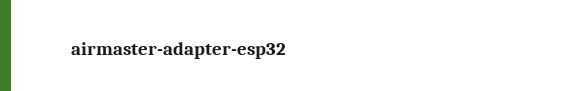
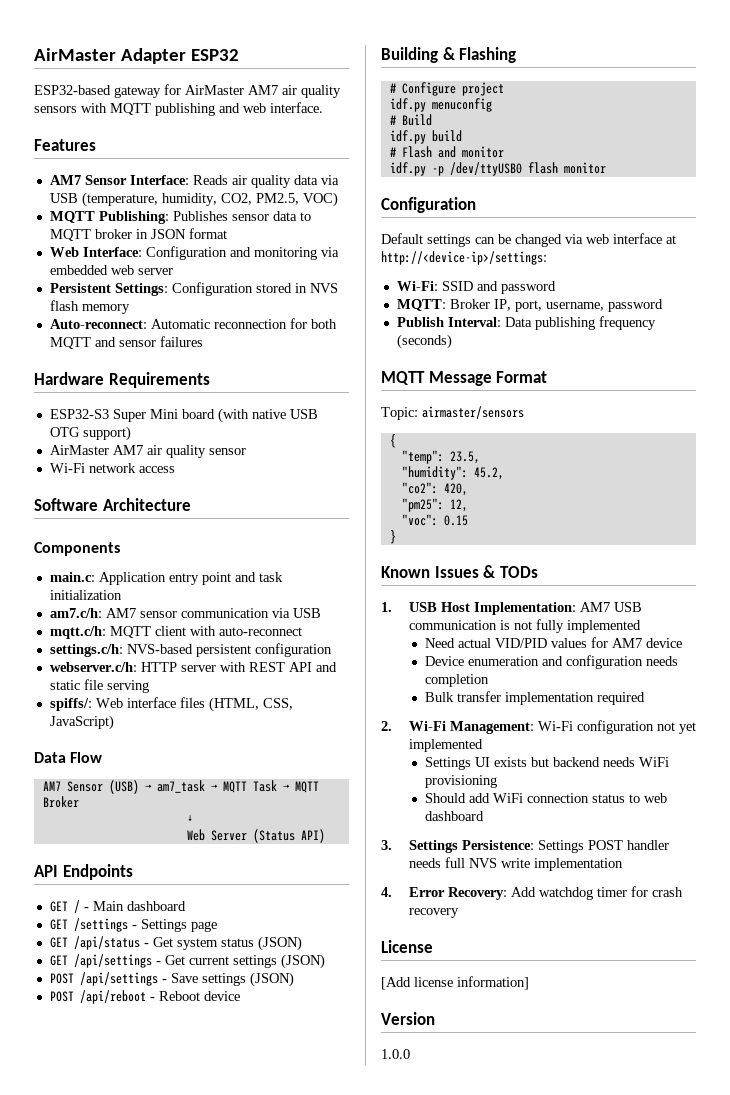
[71,42,286,59] airmaster-adapter-esp32 -> [34,48,239,64] [34,84,341,98] [34,102,323,116] [34,139,96,151] [49,175,339,188] [49,192,338,207] [49,211,311,224] [49,228,227,241] [49,246,339,260] [49,265,173,275] [49,282,338,296] [49,300,130,314] [49,318,337,329] [49,336,203,349] [34,372,210,388] [49,408,318,423] [49,426,131,441] [49,445,246,458] [49,463,175,473] [34,498,191,511] [34,542,120,556] [49,572,283,585] [49,590,122,600] [49,608,321,618] [49,626,302,639] [49,643,332,657] [49,662,337,672] [49,679,149,693] [49,697,293,712] [49,715,114,730] [34,752,103,763] [42,780,319,794] [42,796,79,808] [186,815,193,823] [186,829,325,843] [34,864,133,880] [49,900,186,913] [49,918,217,932] [49,936,302,951] [49,954,325,969] [49,972,294,987] [49,990,240,1004] [381,47,517,63] [389,82,504,96] [389,98,492,112] [389,114,432,126] [389,130,462,144] [389,146,504,158] [389,162,606,176] [381,197,476,213] [381,233,676,247] [381,251,547,265] [396,281,556,294] [396,299,663,312] [396,316,656,330] [396,334,452,349] [381,371,548,386] [381,406,524,420] [389,434,396,448] [401,450,480,464] [401,466,504,480] [401,482,468,496] [401,498,468,512] [401,514,468,526] [389,530,396,544] [381,565,538,578] [381,602,642,615] [408,619,641,633] [424,637,682,648] [424,655,678,669] [424,674,489,687] [424,691,645,705] [381,720,696,734] [408,739,483,752] [424,757,669,770] [424,775,497,788] [424,793,667,803] [424,811,484,821] [381,840,669,853] [408,857,623,871] [381,886,683,900] [408,908,459,918] [381,940,433,953] [381,976,529,990] [381,1012,435,1025] [381,1049,410,1059] AirMaster Adapter ESP32 // ESP32-based gateway for AirMaster AM7 air quality sensors with MQTT publishing and web interface. // Features // AM7 Sensor Interface: Reads air quality data via USB (temperature, humidity, CO2, PM2.5, VOC) // MQTT Publishing: Publishes sensor data to MQTT broker in JSON format // Web Interface: Configuration and monitoring via embedded web server // Persistent Settings: Configuration stored in NVS flash memory // Auto-reconnect: Automatic reconnection for both MQTT and sensor failures // Hardware Requirements // ESP32-S3 Super Mini board (with native USB OTG support) // AirMaster AM7 air quality sensor // Wi-Fi network access // Software Architecture // Components // main.c: Application entry point and task initialization // am7.c/h: AM7 sensor communication via USB // mqtt.c/h: MQTT client with auto-reconnect // settings.c/h: NVS-based persistent configuration // webserver.c/h: HTTP server with REST API and static file serving // spiffs/: Web interface files (HTML, CSS, JavaScript) // Data Flow // AM7 Sensor (USB) → am7_task → MQTT Task → MQTT Broker // ↓ // Web Server (Status API) // API Endpoints // GET / - Main dashboard // GET /settings - Settings page // GET /api/status - Get system status (JSON) // GET /api/settings - Get current settings (JSON) // POST /api/settings - Save settings (JSON) // POST /api/reboot - Reboot device // Building & Flashing // # Configure project // idf.py menuconfig // # Build // idf.py build // # Flash and monitor // idf.py -p /dev/ttyUSB0 flash monitor // Configuration // Default settings can be changed via web interface at http://<device-ip>/settings: // Wi-Fi: SSID and password // MQTT: Broker IP, port, username, password // Publish Interval: Data publishing frequency (seconds) // MQTT Message Format // Topic: airmaster/sensors // { // "temp": 23.5, // "humidity": 45.2, // "co2": 420, // "pm25": 12, // "voc": 0.15 // } // Known Issues & TODs // 1. USB Host Implementation: AM7 USB communication is not fully implemented // Need actual VID/PID values for AM7 device // Device enumeration and configuration needs completion // Bulk transfer implementation required // 2. Wi-Fi Management: Wi-Fi configuration not yet implemented // Settings UI exists but backend needs WiFi provisioning // Should add WiFi connection status to web dashboard // 3. Settings Persistence: Settings POST handler needs full NVS write implementation // 4. Error Recovery: Add watchdog timer for crash recovery // License // [Add license information] // Version // 1.0.0

